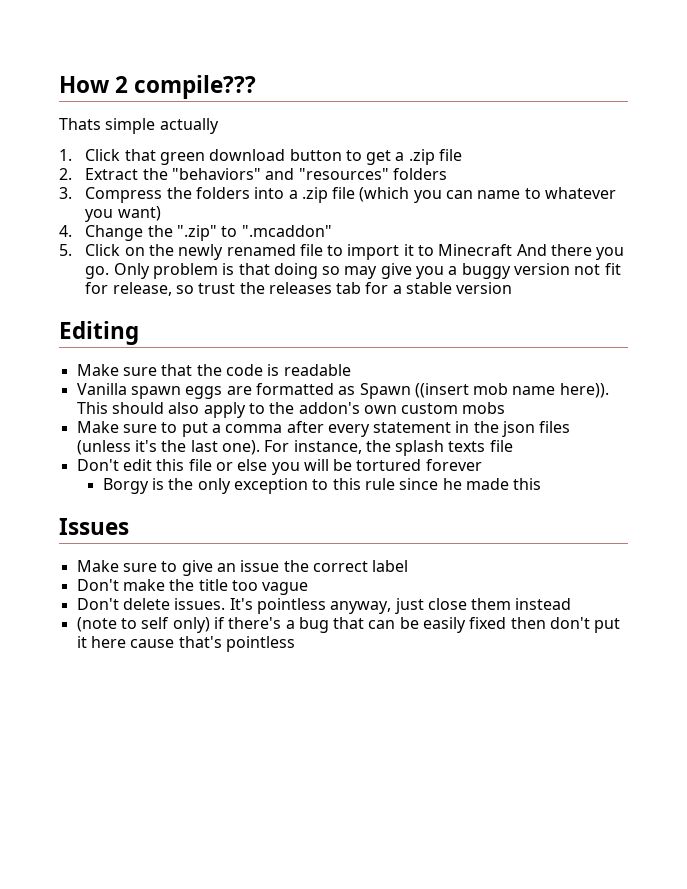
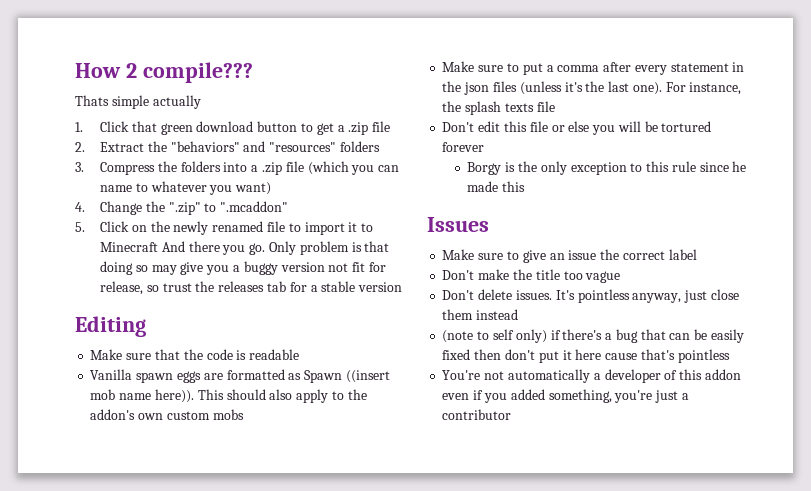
(295, 644) none -> [442,369,741,383] [442,389,689,403] [442,409,512,420] // You're not automatically a developer of this addon even if you added something, you're just a contributor

